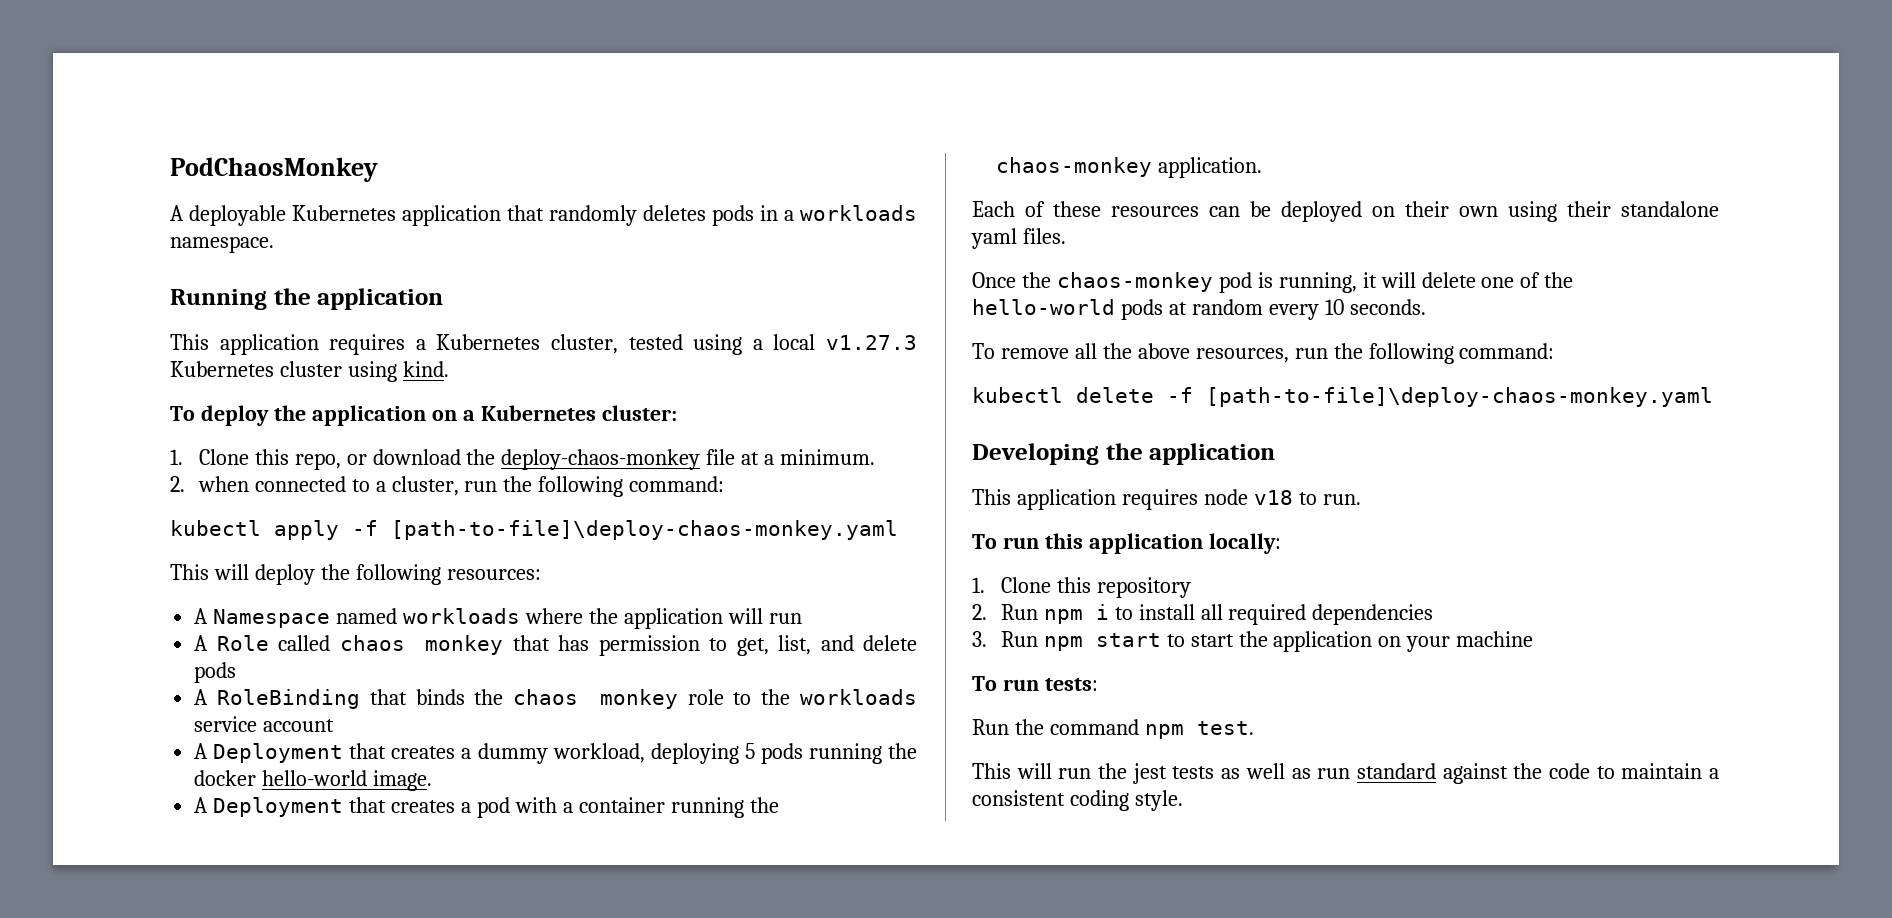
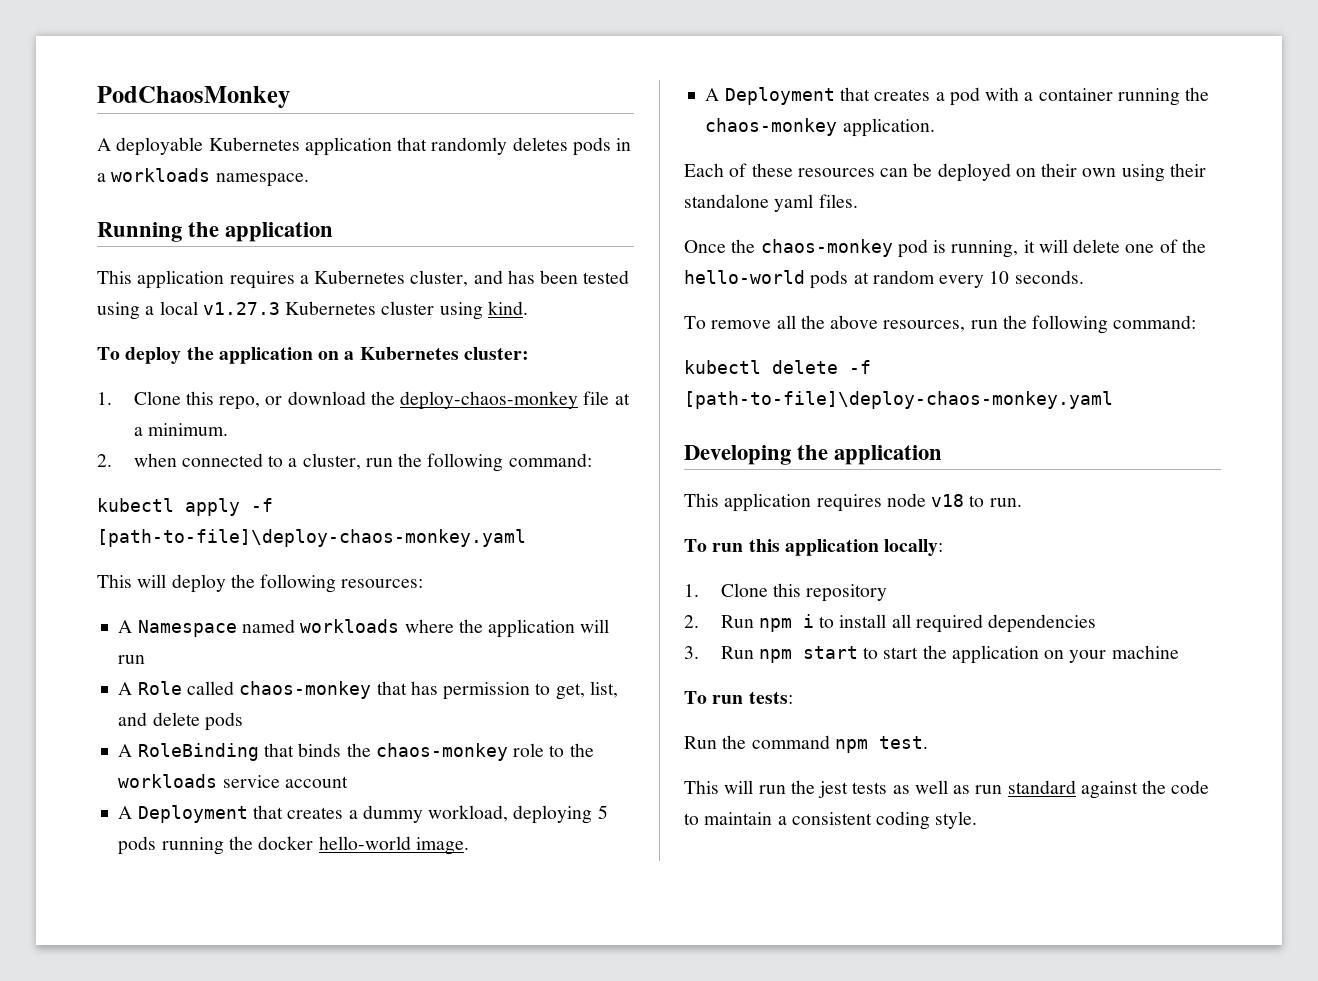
(618, 344) none -> [473,270,579,284] and has been
[339,635,504,655] chaos monkey -> [239,681,372,699] chaos-monkey
[513,689,678,709] chaos monkey -> [375,743,508,761] chaos-monkey

